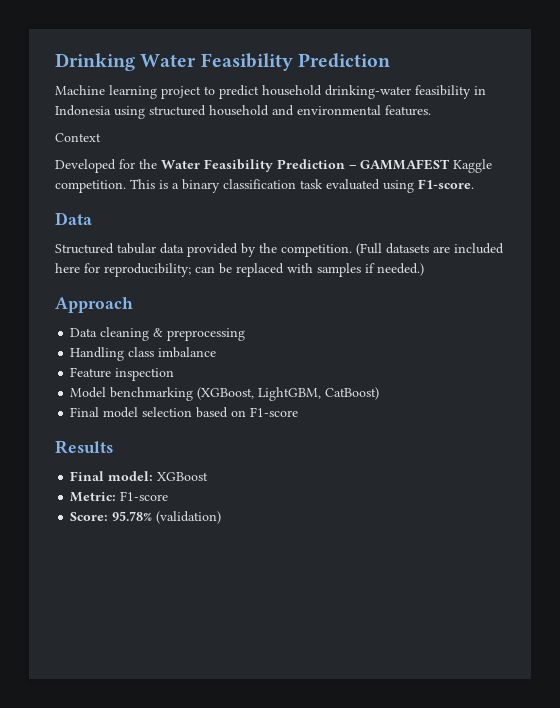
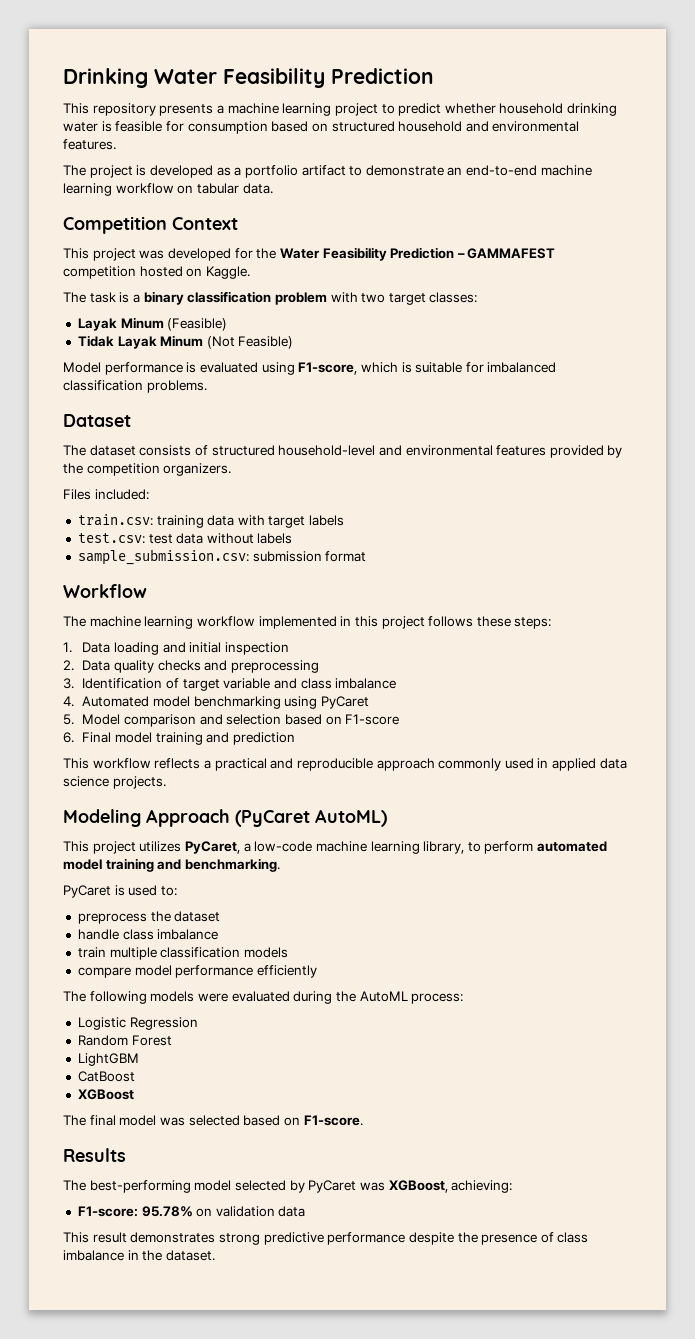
[55,85,486,99] [55,105,145,119] Machine learning project to predict household drinking-water feasibility in Indonesia using -> [63,103,618,116] [63,121,328,134] This repository presents a machine learning project to predict whether household drinking water is feasible for consumption based on
[55,133,101,142] [55,159,116,173] Context // Developed -> [63,165,592,178] [63,183,273,196] [63,216,238,234] [63,248,231,261] The project is developed as a portfolio artifact to demonstrate an end-to-end machine learning workflow on tabular data. // Competition Context // This project was developed
[453,159,492,173] [55,179,474,193] [55,212,92,225] [55,243,504,257] [55,263,424,277] [55,297,133,313] [70,327,246,341] [70,347,217,361] [70,367,175,381] [70,387,380,401] [70,407,299,418] [55,440,113,454] [70,471,209,481] [70,491,169,502] [70,511,222,524] Kaggle competition. This is a binary classification task evaluated using F1-score. // Data // Structured tabular data provided by the competition. (Full datasets are included here for reproducibility; can be replaced with samples if needed.) // Approach // Data cleaning & preprocessing // Handling class imbalance // Feature inspection // Model benchmarking (XGBoost, LightGBM, CatBoost) // Final model selection based on F1-score // Results // Final model: XGBoost // Metric: F1-score // Score: 95.78% (validation) -> [63,266,250,279] [63,291,478,305] [77,317,228,331] [77,335,294,349] [63,362,557,375] [63,380,207,393] [63,414,131,427] [63,445,623,458] [63,463,232,476] [63,489,149,500] [77,514,345,528] [77,533,293,544] [77,549,367,565] [63,584,147,598] [63,616,552,629] [63,642,289,655] [63,660,319,673] [63,678,397,691] [63,696,369,709] [63,714,400,727] [63,732,295,745] [63,758,627,771] [63,776,166,789] [63,809,387,827] [63,841,608,854] [63,858,280,872] [63,885,177,898] [77,911,221,924] [77,929,219,940] [77,947,288,960] [77,965,317,978] [63,991,464,1004] [77,1017,198,1030] [77,1035,172,1046] [77,1053,139,1066] [77,1071,135,1082] [77,1089,134,1100] [63,1115,363,1126] [63,1148,126,1162] [63,1180,513,1193] [77,1206,306,1217] [63,1232,589,1245] [63,1250,215,1261] competition hosted on Kaggle. // The task is a binary classification problem with two target classes: // Layak Minum (Feasible) // Tidak Layak Minum (Not Feasible) // Model performance is evaluated using F1-score, which is suitable for imbalanced classification problems. // Dataset // The dataset consists of structured household-level and environmental features provided by the competition organizers. // Files included: // train.csv: training data with target labels // test.csv: test data without labels // sample_submission.csv: submission format // Workflow // The machine learning workflow implemented in this project follows these steps: // 1. Data loading and initial inspection // 2. Data quality checks and preprocessing // 3. Identification of target variable and class imbalance // 4. Automated model benchmarking using PyCaret // 5. Model comparison and selection based on F1-score // 6. Final model training and prediction // This workflow reflects a practical and reproducible approach commonly used in applied data science projects. // Modeling Approach (PyCaret AutoML) // This project utilizes PyCaret, a low-code machine learning library, to perform automated model training and benchmarking. // PyCaret is used to: // preprocess the dataset // handle class imbalance // train multiple classification models // compare model performance efficiently // The following models were evaluated during the AutoML process: // Logistic Regression // Random Forest // LightGBM // CatBoost // XGBoost // The final model was selected based on F1-score. // Results // The best-performing model selected by PyCaret was XGBoost, achieving: // F1-score: 95.78% on validation data // This result demonstrates strong predictive performance despite the presence of class imbalance in the dataset.

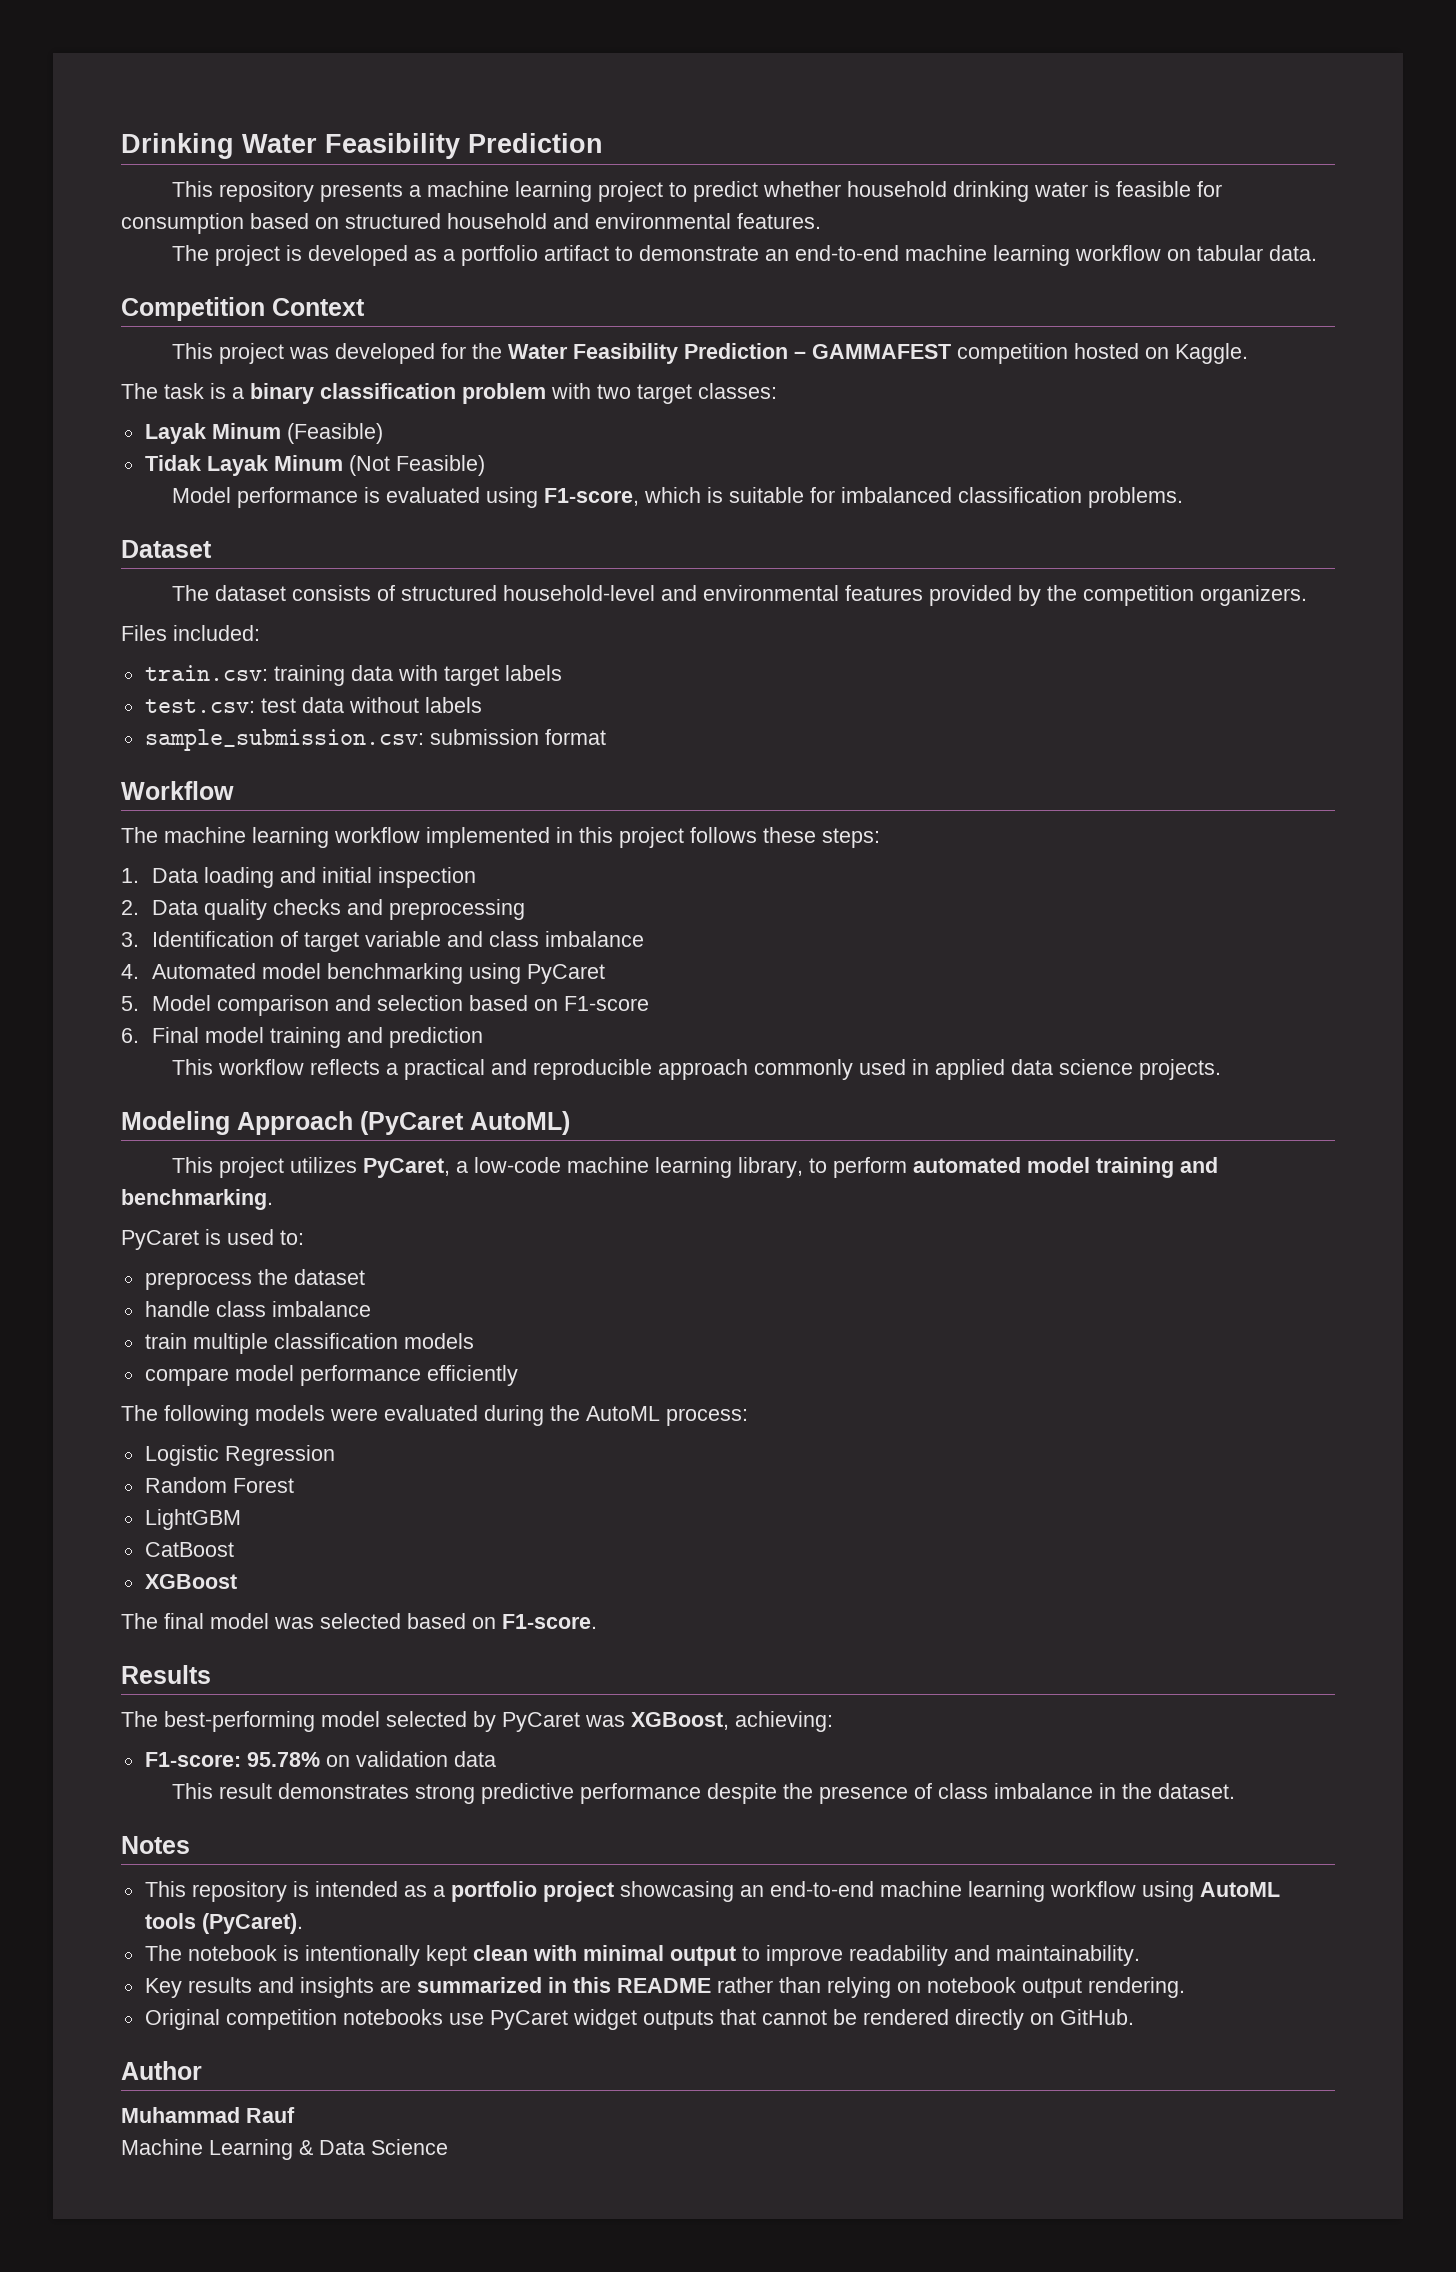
(215, 1255) none -> [121,1836,190,1854] [144,1881,1280,1902] [144,1913,303,1934] [144,1945,1140,1966] [144,1977,1185,1998] [144,2009,1134,2030] [121,2061,202,2080] [121,2107,295,2123] [121,2139,448,2160] // Notes // This repository is intended as a portfolio project showcasing an end-to-end machine learning workflow using AutoML tools (PyCaret). // The notebook is intentionally kept clean with minimal output to improve readability and maintainability. // Key results and insights are summarized in this README rather than relying on notebook output rendering. // Original competition notebooks use PyCaret widget outputs that cannot be rendered directly on GitHub. // Author // Muhammad Rauf // Machine Learning & Data Science

